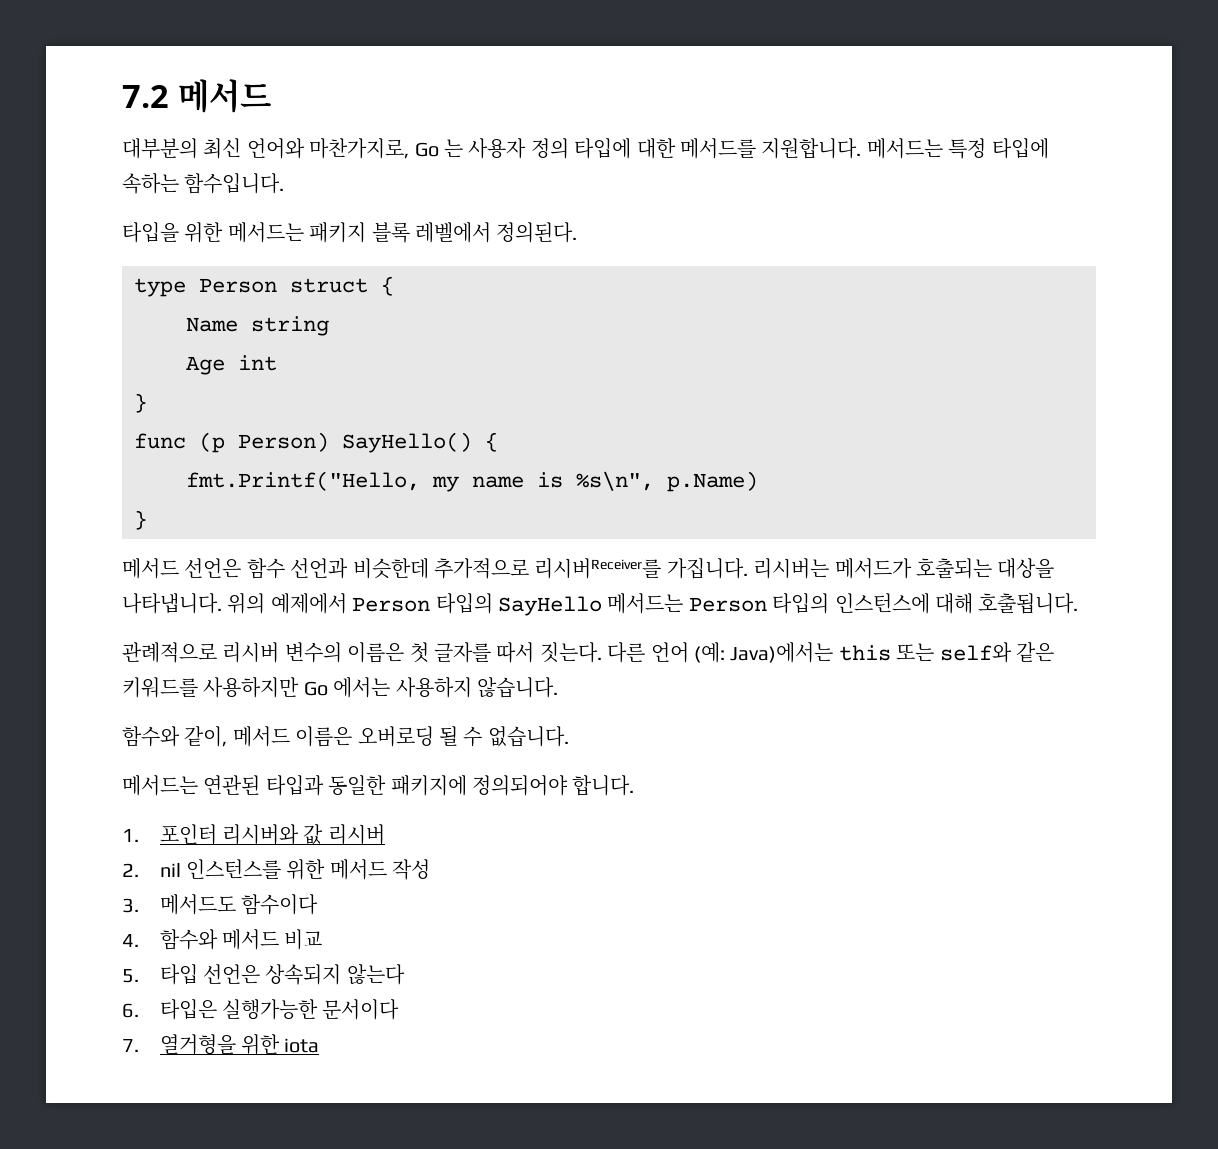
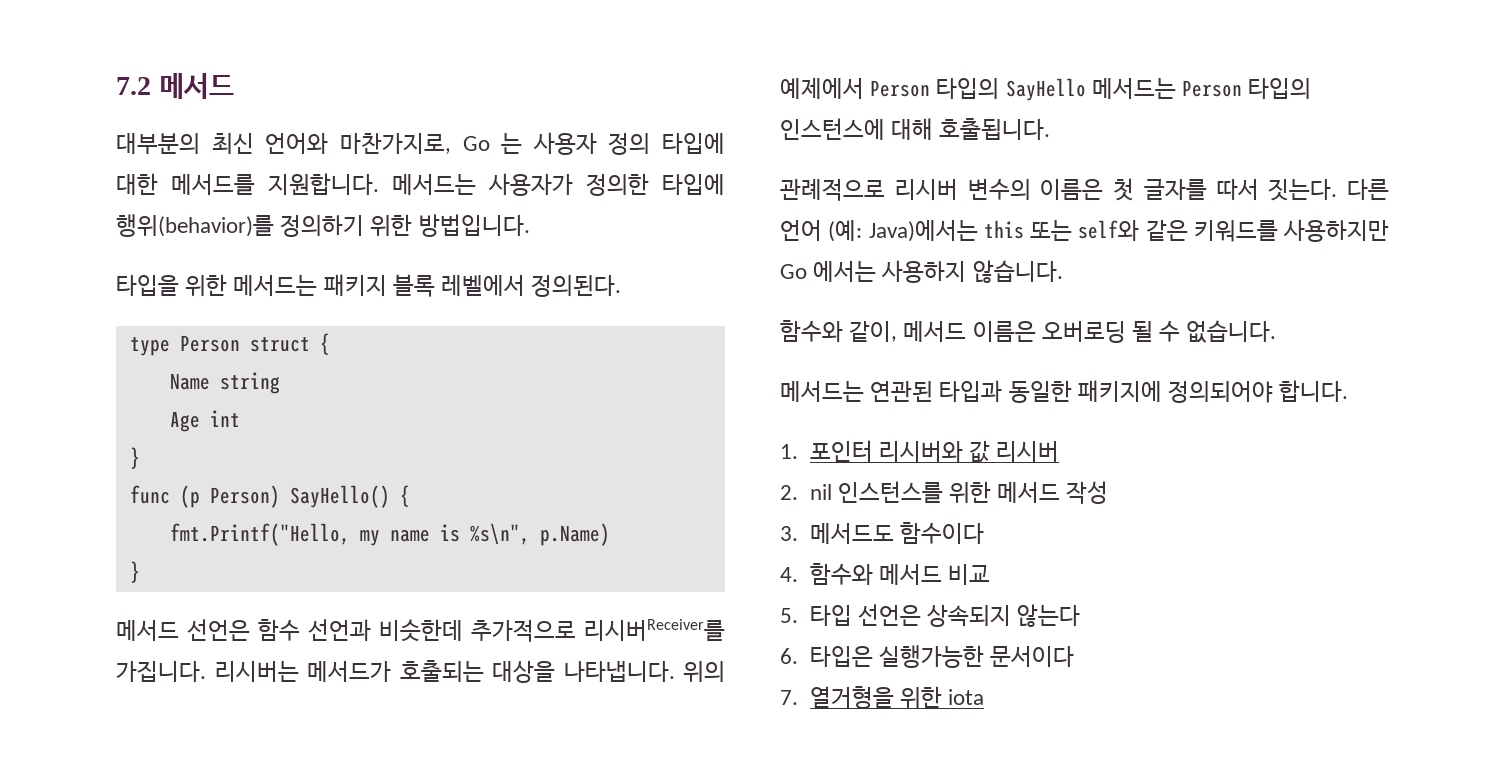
[948,138,1049,159] [122,173,285,194] 특정 타입에 속하는 함수입니다. -> [488,173,725,196] [116,214,530,237] 사용자가 정의한 타입에 행위(behavior)를 정의하기 위한 방법입니다.

